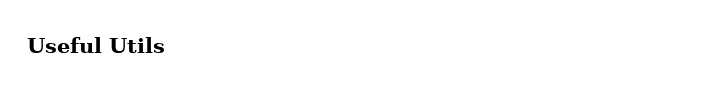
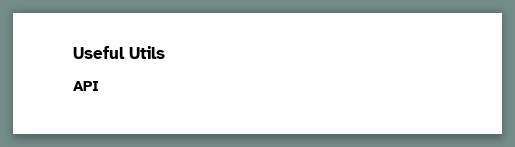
(165, 45) none -> [73,81,99,91] // API

